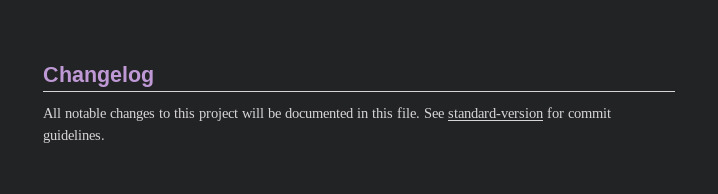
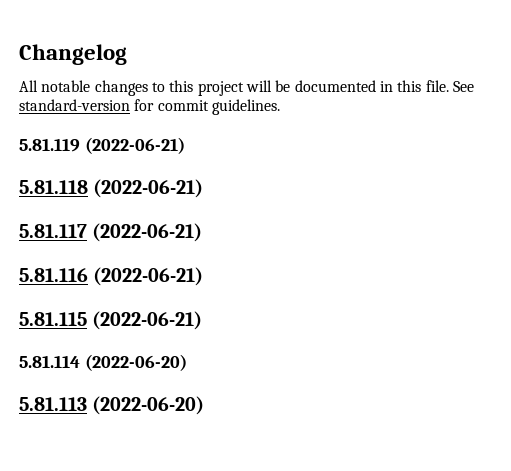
(105, 136) none -> [19,137,185,154] [19,179,204,198] [19,223,203,242] [19,267,204,286] [19,311,203,330] [19,354,187,371] [19,396,205,415] // 5.81.119 (2022-06-21) // 5.81.118 (2022-06-21) // 5.81.117 (2022-06-21) // 5.81.116 (2022-06-21) // 5.81.115 (2022-06-21) // 5.81.114 (2022-06-20) // 5.81.113 (2022-06-20)

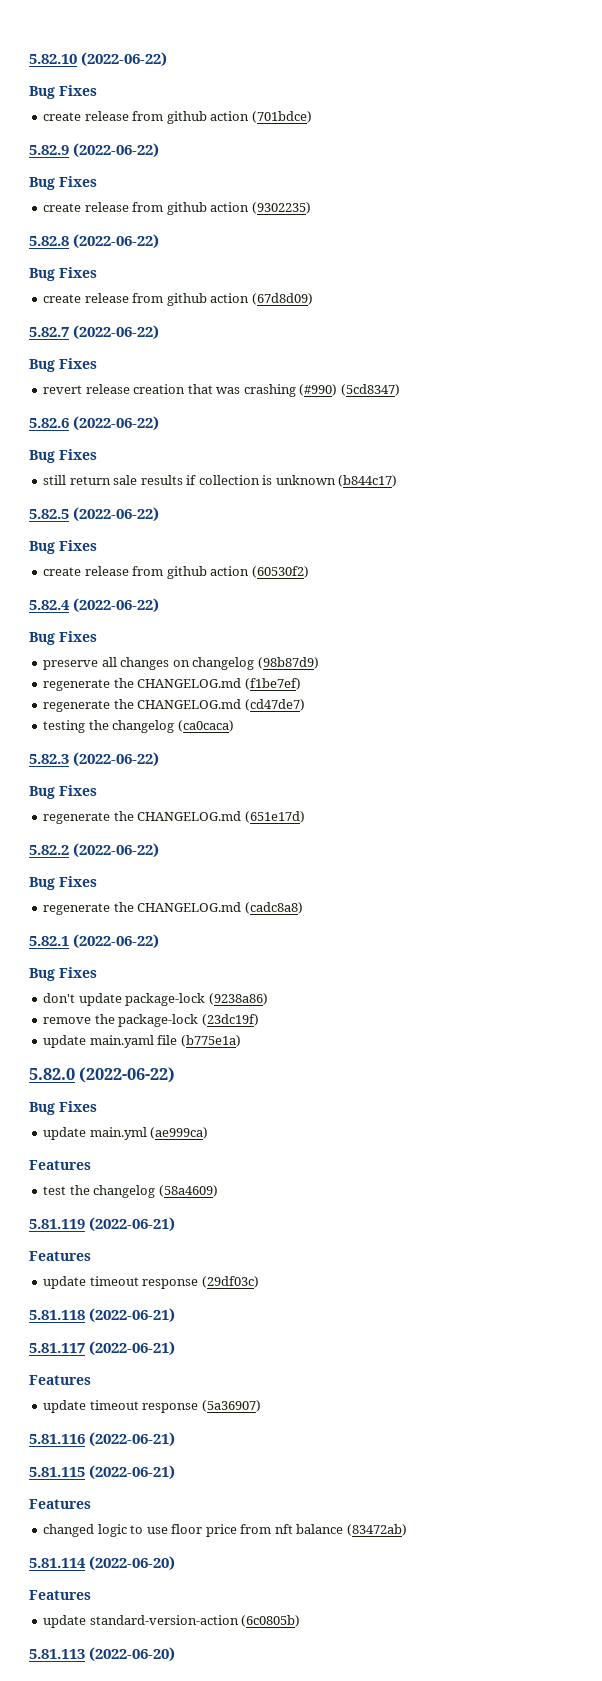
[19,44,127,65] [19,80,474,96] [19,99,280,115] [19,137,185,154] Changelog // All notable changes to this project will be documented in this file. See standard-version for commit guidelines. // 5.81.119 (2022-06-21) -> [29,52,168,67] [29,85,97,99] [43,111,312,124] [29,143,160,158] [29,176,97,190] [43,202,311,215] [29,234,160,249] [29,267,97,281] [43,293,313,306] [29,325,160,340] [29,358,97,372] [43,384,400,397] [29,416,160,431] [29,449,97,463] [43,475,398,487] [29,507,160,522] [29,540,97,554] [43,566,309,579] [29,598,160,613] [29,631,97,645] [43,657,319,670] [43,678,301,691] [43,699,305,712] [43,720,234,733] [29,752,160,767] [29,785,97,799] [43,811,305,824] [29,843,160,858] [29,876,97,890] [43,902,303,915] [29,934,160,949] [29,967,97,981] [43,993,268,1006] [43,1014,259,1027] [43,1035,241,1048] [29,1067,176,1083] [29,1101,97,1115] [43,1127,209,1140] [29,1160,91,1170] [43,1185,218,1198] [29,1217,176,1232] [29,1251,91,1261] [43,1276,259,1289] 5.82.10 (2022-06-22) // Bug Fixes // create release from github action (701bdce) // 5.82.9 (2022-06-22) // Bug Fixes // create release from github action (9302235) // 5.82.8 (2022-06-22) // Bug Fixes // create release from github action (67d8d09) // 5.82.7 (2022-06-22) // Bug Fixes // revert release creation that was crashing (#990) (5cd8347) // 5.82.6 (2022-06-22) // Bug Fixes // still return sale results if collection is unknown (b844c17) // 5.82.5 (2022-06-22) // Bug Fixes // create release from github action (60530f2) // 5.82.4 (2022-06-22) // Bug Fixes // preserve all changes on changelog (98b87d9) // regenerate the CHANGELOG.md (f1be7ef) // regenerate the CHANGELOG.md (cd47de7) // testing the changelog (ca0caca) // 5.82.3 (2022-06-22) // Bug Fixes // regenerate the CHANGELOG.md (651e17d) // 5.82.2 (2022-06-22) // Bug Fixes // regenerate the CHANGELOG.md (cadc8a8) // 5.82.1 (2022-06-22) // Bug Fixes // don't update package-lock (9238a86) // remove the package-lock (23dc19f) // update main.yaml file (b775e1a) // 5.82.0 (2022-06-22) // Bug Fixes // update main.yml (ae999ca) // Features // test the changelog (58a4609) // 5.81.119 (2022-06-21) // Features // update timeout response (29df03c)
(203, 232) none -> [29,1375,91,1385] [43,1400,261,1413] // Features // update timeout response (5a36907)
[19,354,187,371] 5.81.114 (2022-06-20) -> [29,1499,91,1509] [43,1524,407,1537] [29,1556,176,1571] [29,1590,91,1600] [43,1615,301,1628] Features // changed logic to use floor price from nft balance (83472ab) // 5.81.114 (2022-06-20) // Features // update standard-version-action (6c0805b)

